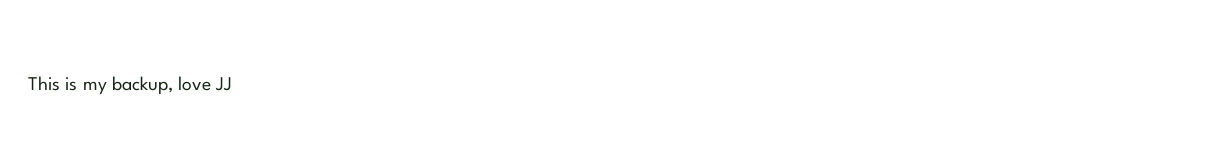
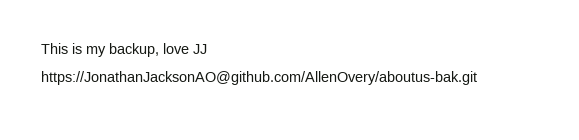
(233, 84) none -> [41,71,477,85] // https://JonathanJacksonAO@github.com/AllenOvery/aboutus-bak.git

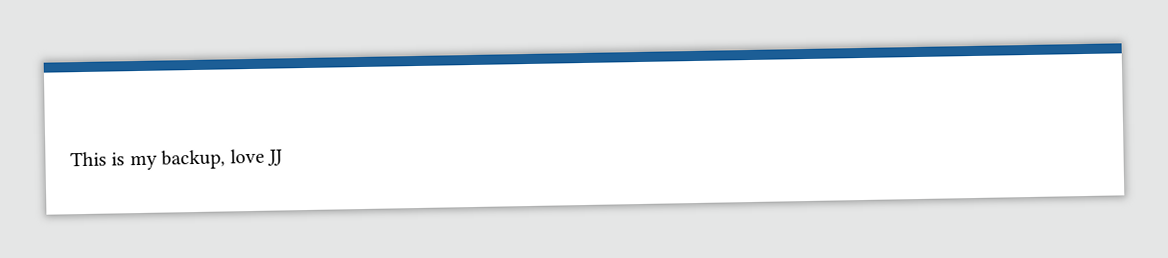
[41,71,477,85] // https://JonathanJacksonAO@github.com/AllenOvery/aboutus-bak.git -> (283, 157) none

